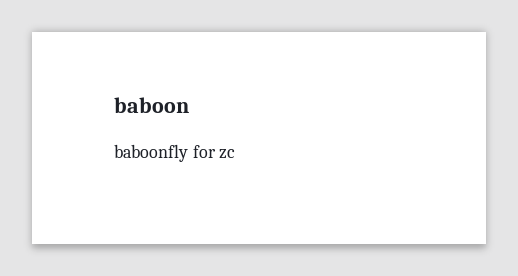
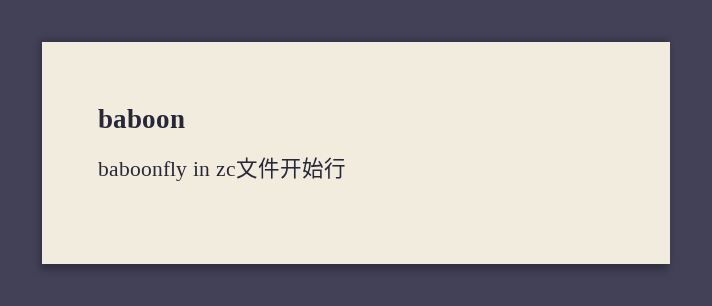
[192,145,236,159] for zc -> [192,157,346,179] in zc文件开始行

